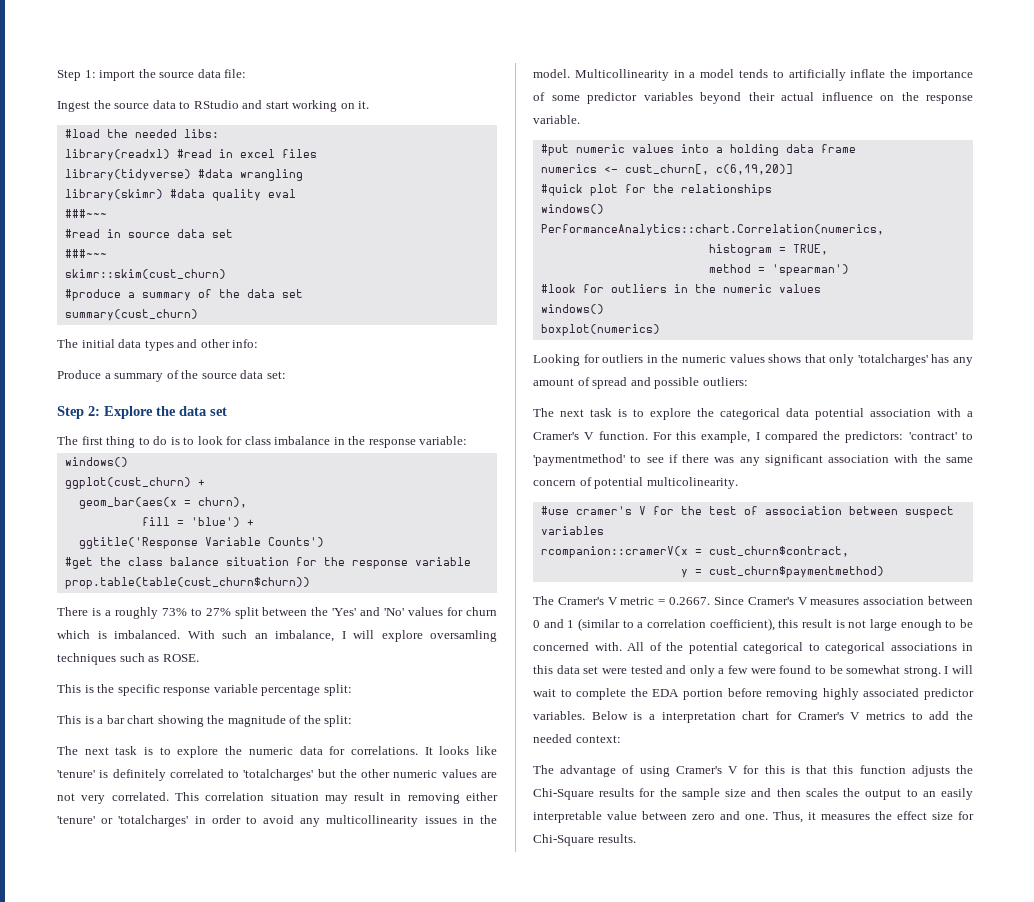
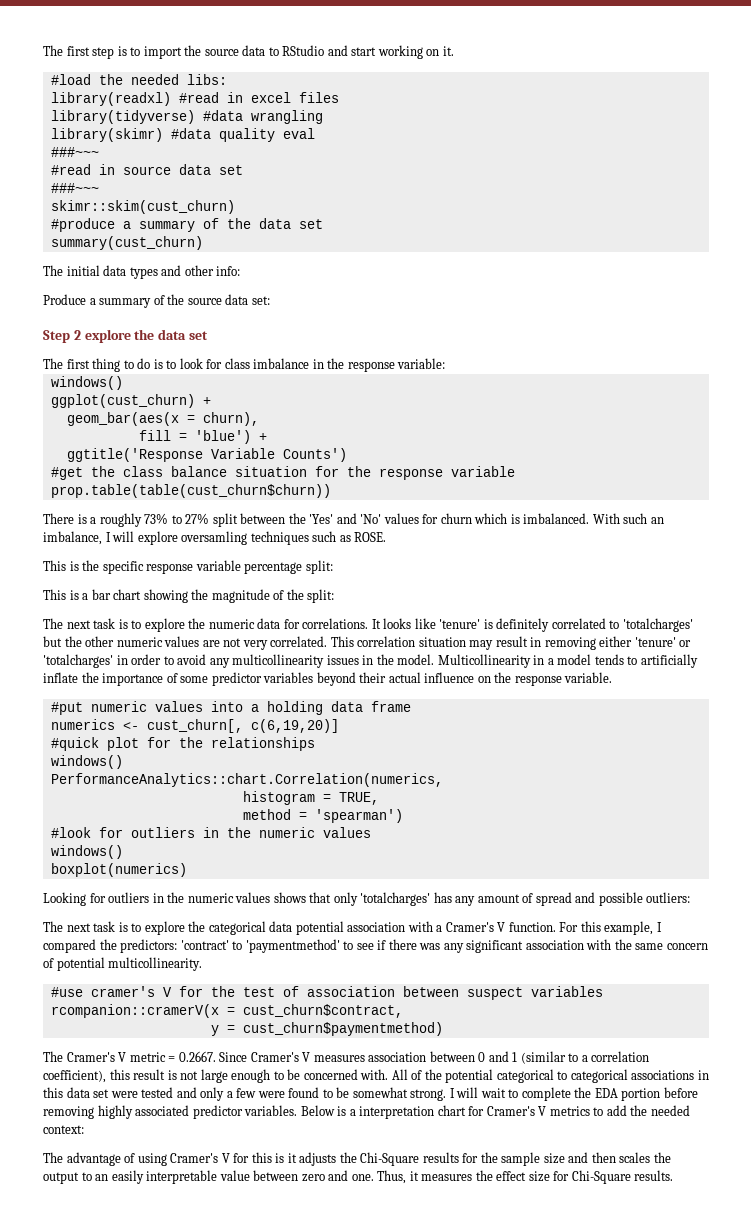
[57,69,247,81] [57,101,90,112] Step 1: import the source data file: // Ingest -> [43,45,182,59] The first step is to import
[88,406,153,419] 2: Explore -> [73,329,131,343] 2 explore
[646,477,738,489] multicolinearity. -> [108,957,203,971] multicollinearity.
[806,765,906,774] that this function -> [287,1153,297,1163] it

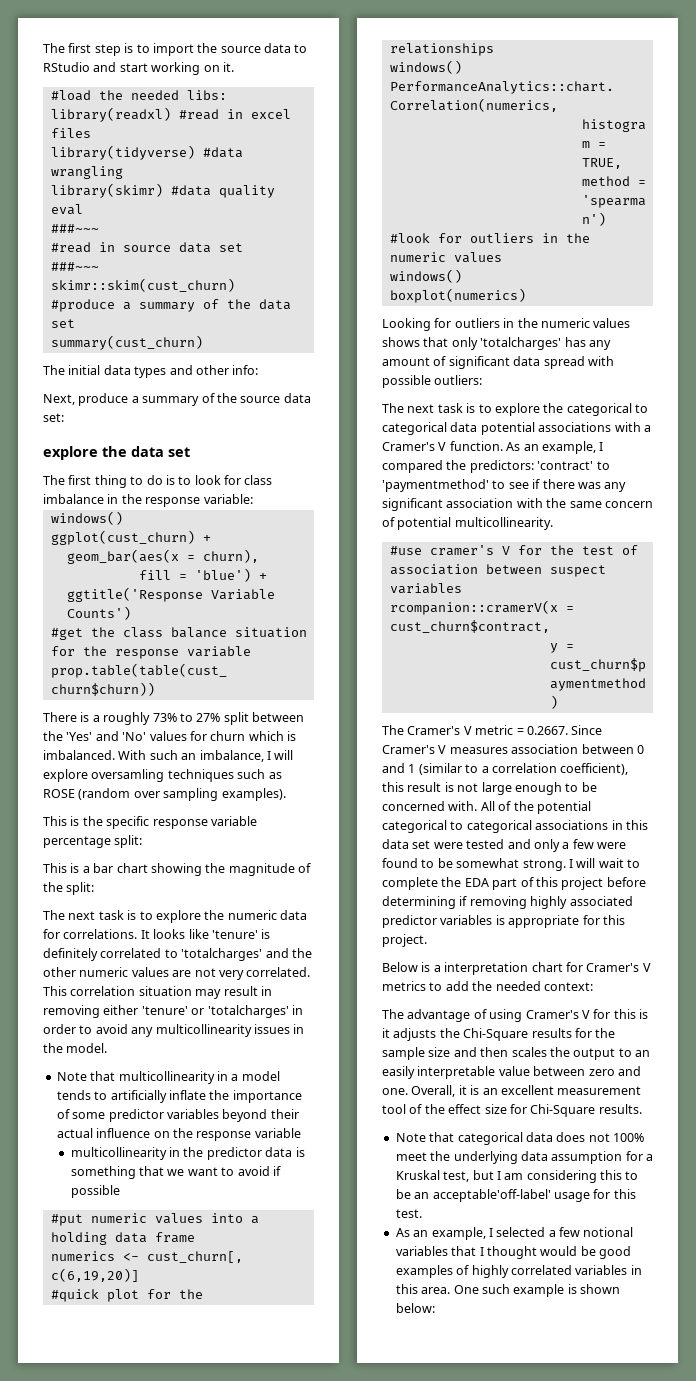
[43,294,86,305] Produce -> [43,393,129,406] Next, produce
[43,330,81,343] Step 2 -> (64, 417) none
[354,532,387,542] ROSE. -> [43,788,286,801] ROSE (random over sampling examples).
[43,636,62,647] but -> [265,948,289,958] and
[437,654,531,668] Multicollinearity -> [56,1071,215,1084] // Note that multicollinearity
[564,672,613,683] variable. -> [254,1128,301,1138] [70,1147,305,1160] [70,1166,281,1179] [70,1185,120,1198] variable // multicollinearity in the predictor data is something that we want to avoid if possible
[535,892,596,906] spread and -> [448,356,614,369] significant data spread with
(266, 928) none -> [635,404,648,413] [382,422,447,435] to categorical
[347,922,406,932] association -> [538,422,612,432] associations
[559,921,601,932] For this -> [506,442,539,451] As an
[621,1087,698,1101] [43,1105,298,1119] portion before removing highly associated predictor variables. -> [492,877,646,890] [382,896,633,909] [382,915,625,928] [382,934,427,947] part of this project before determining if removing highly associated predictor variables is appropriate for this project. //
[377,1170,473,1184] Thus, it measures -> [411,1085,642,1097] [382,1104,423,1114] Overall, it is an excellent measurement tool of
(674, 1175) none -> [395,1132,644,1145] [395,1151,653,1164] [395,1170,639,1183] [395,1189,636,1202] [395,1209,422,1218] [395,1227,634,1240] [395,1246,631,1259] [395,1265,642,1278] [395,1284,620,1297] [395,1303,435,1313] // Note that categorical data does not 100% meet the underlying data assumption for a Kruskal test, but I am considering this to be an acceptable'off-label' usage for this test. // As an example, I selected a few notional variables that I thought would be good examples of highly correlated variables in this area. One such example is shown below:

